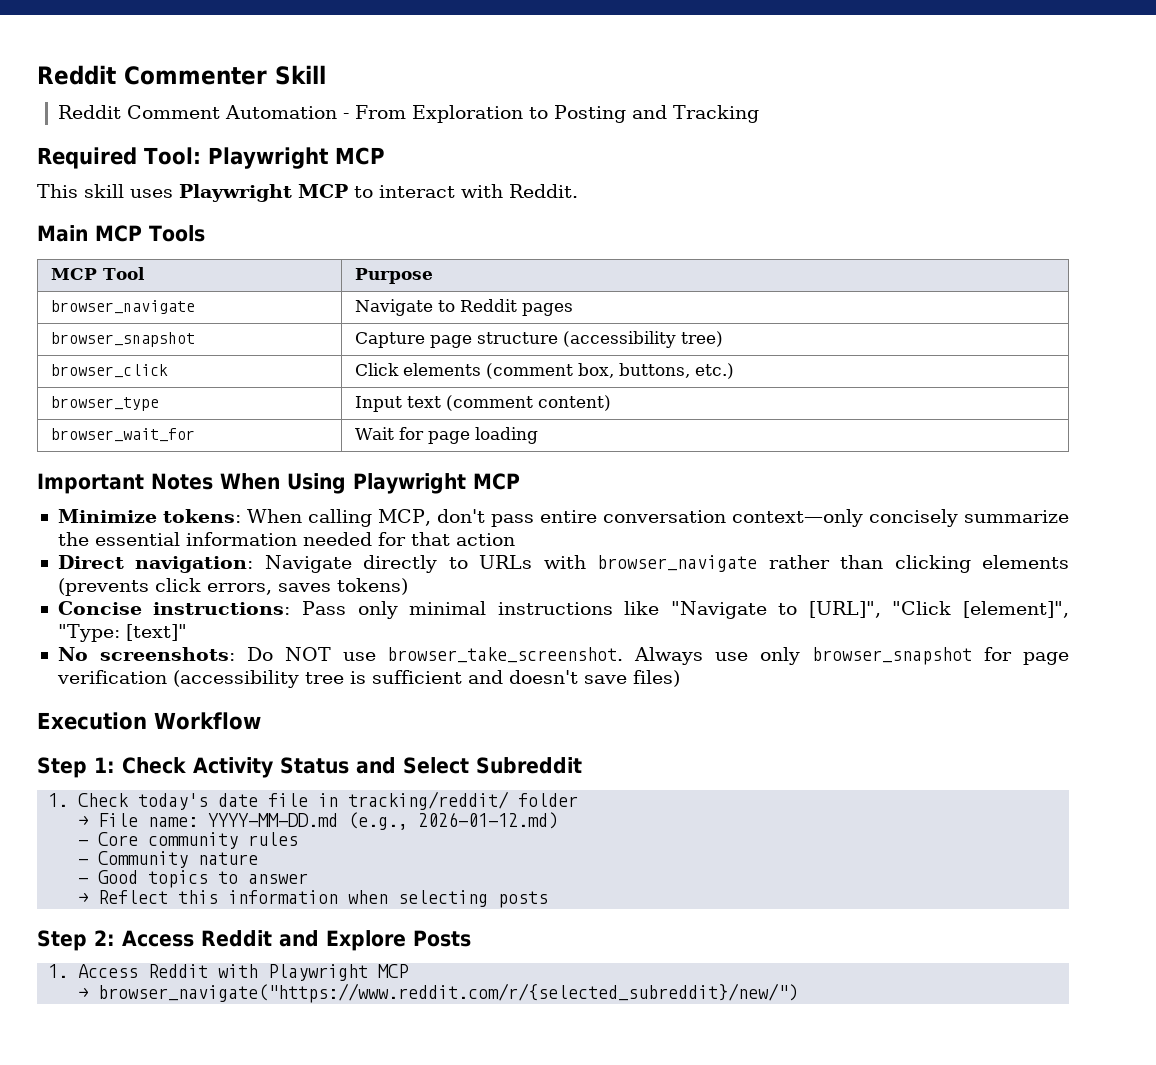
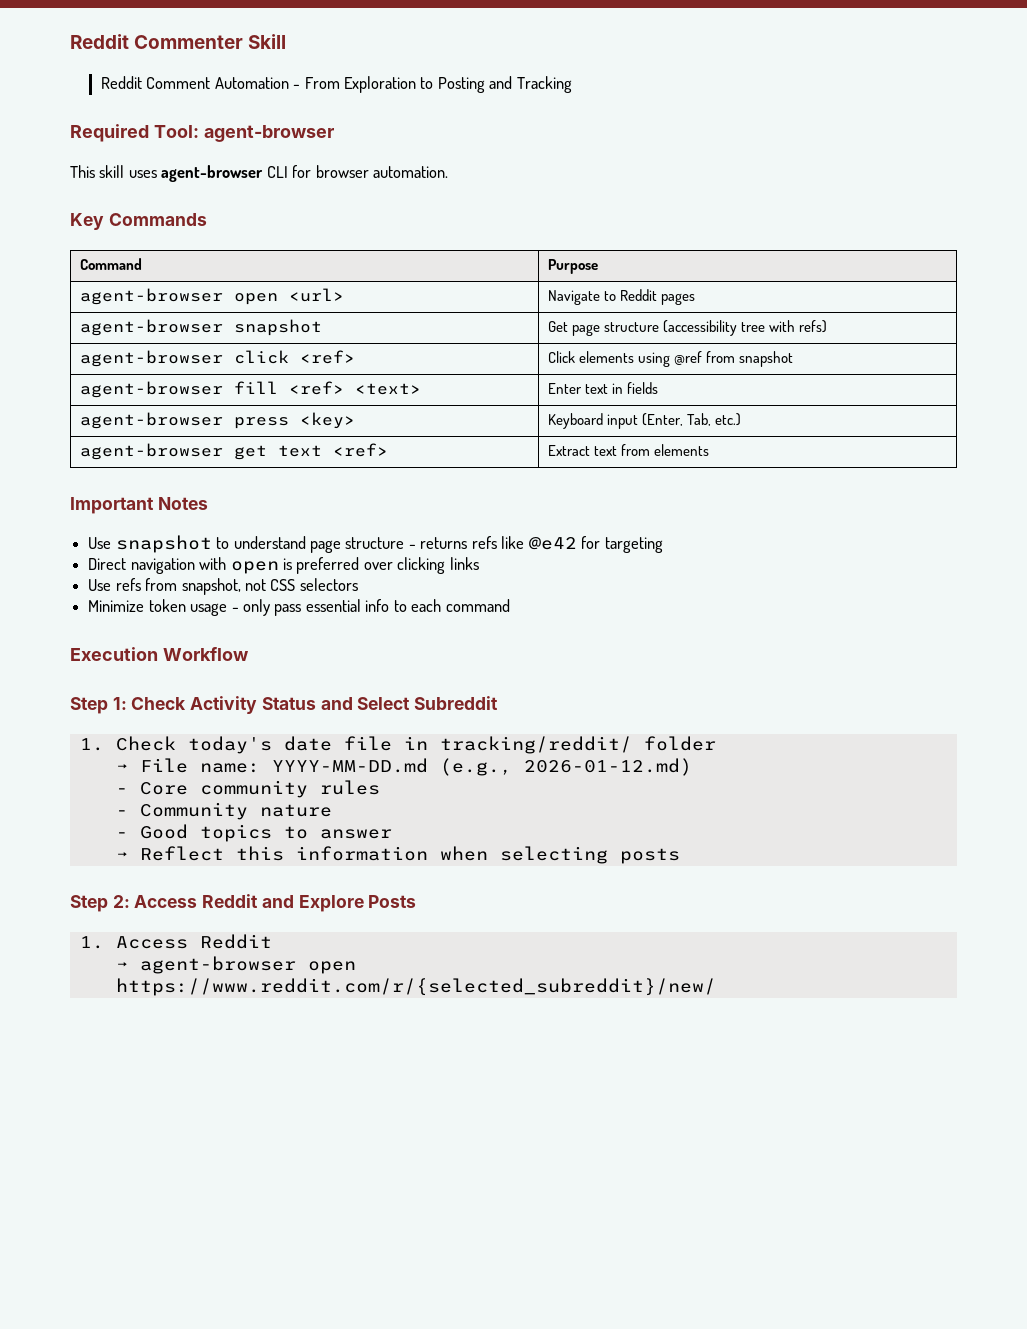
[207,147,385,169] Playwright MCP -> [203,125,334,142] agent-browser
[179,184,578,202] [37,225,205,242] [51,267,146,280] [355,268,434,284] [51,300,196,314] [355,299,574,316] [51,332,196,347] [355,331,724,348] [51,364,169,378] [355,363,735,379] [51,396,160,411] [355,395,612,412] [51,428,196,442] [355,427,539,444] [37,473,520,494] [57,509,1069,527] [57,532,515,546] [57,555,1069,573] [57,578,408,596] [57,601,1069,619] [57,624,187,642] [57,647,1069,665] [56,670,680,688] Playwright MCP to interact with Reddit. // Main MCP Tools // MCP Tool | Purpose // browser_navigate | Navigate to Reddit pages // browser_snapshot | Capture page structure (accessibility tree) // browser_click | Click elements (comment box, buttons, etc.) // browser_type | Input text (comment content) // browser_wait_for | Wait for page loading // Important Notes When Using Playwright MCP // Minimize tokens: When calling MCP, don't pass entire conversation context—only concisely summarize the essential information needed for that action // Direct navigation: Navigate directly to URLs with browser_navigate rather than clicking elements (prevents click errors, saves tokens) // Concise instructions: Pass only minimal instructions like "Navigate to [URL]", "Click [element]", "Type: [text]" // No screenshots: Do NOT use browser_take_screenshot. Always use only browser_snapshot for page verification (accessibility tree is sufficient and doesn't save files) -> [161,165,449,182] [70,213,207,230] [79,258,142,270] [547,259,598,274] [79,288,344,305] [547,289,695,305] [79,319,322,336] [547,320,828,336] [79,350,355,367] [547,351,793,367] [79,381,421,398] [547,382,658,394] [79,412,355,429] [547,413,741,429] [79,443,388,460] [547,444,709,456] [70,497,208,514] [88,535,663,553] [88,557,479,574] [88,578,358,595] [88,599,510,616] agent-browser CLI for browser automation. // Key Commands // Command | Purpose // agent-browser open <url> | Navigate to Reddit pages // agent-browser snapshot | Get page structure (accessibility tree with refs) // agent-browser click <ref> | Click elements using @ref from snapshot // agent-browser fill <ref> <text> | Enter text in fields // agent-browser press <key> | Keyboard input (Enter, Tab, etc.) // agent-browser get text <ref> | Extract text from elements // Important Notes // Use snapshot to understand page structure - returns refs like @e42 for targeting // Direct navigation with open is preferred over clicking links // Use refs from snapshot, not CSS selectors // Minimize token usage - only pass essential info to each command
[218,964,410,981] [78,983,799,1003] with Playwright MCP // → browser_navigate("https://www.reddit.com/r/{selected_subreddit}/new/") -> [115,956,356,974] [115,978,716,996] // → agent-browser open https://www.reddit.com/r/{selected_subreddit}/new/

